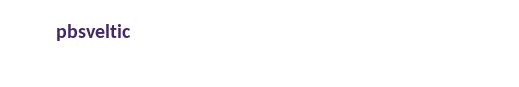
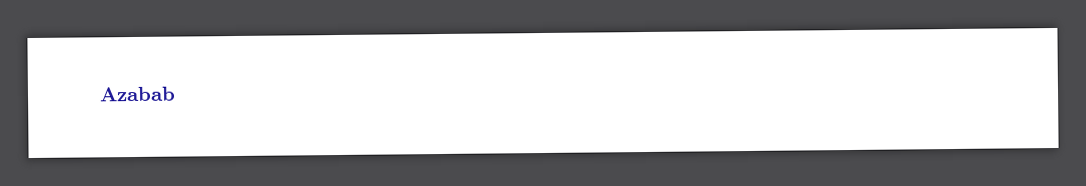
[56,24,131,41] pbsveltic -> [99,86,176,102] Azabab

